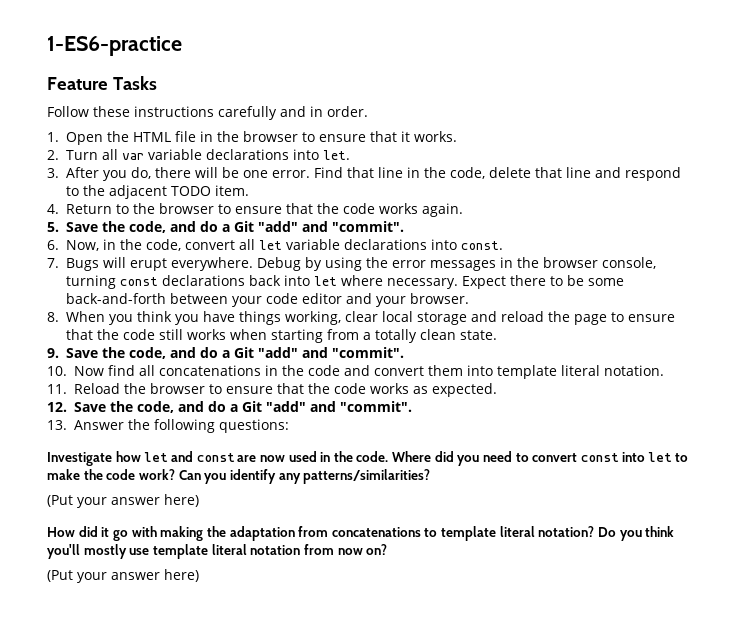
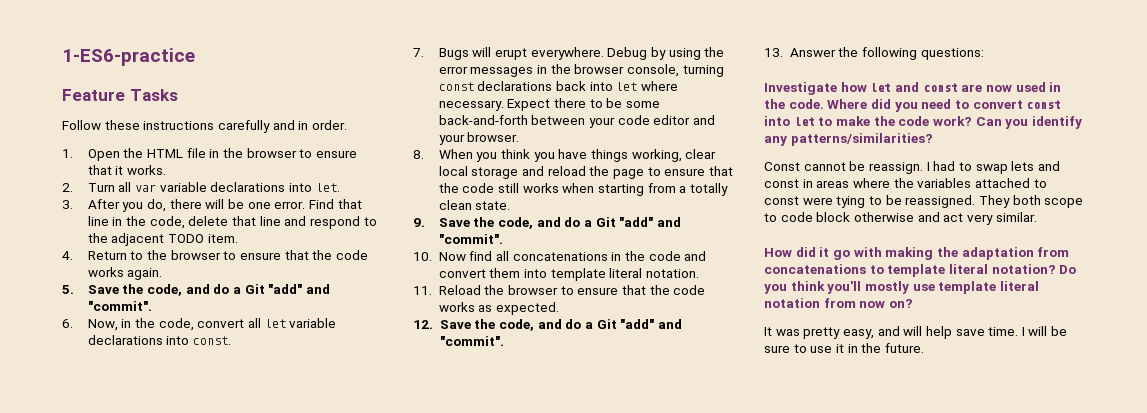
[47,494,199,508] (Put your answer here) -> [764,161,1060,174] [764,178,1047,188] [764,195,1084,208] [764,212,1037,225] Const cannot be reassign. I had to swap lets and const in areas where the variables attached to const were tying to be reassigned. They both scope to code block otherwise and act very similar.
[47,569,199,583] (Put your answer here) -> [764,326,1068,339] [764,343,924,353] It was pretty easy, and will help save time. I will be sure to use it in the future.

